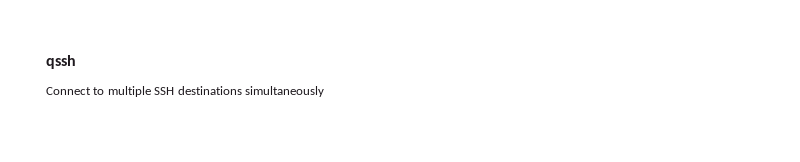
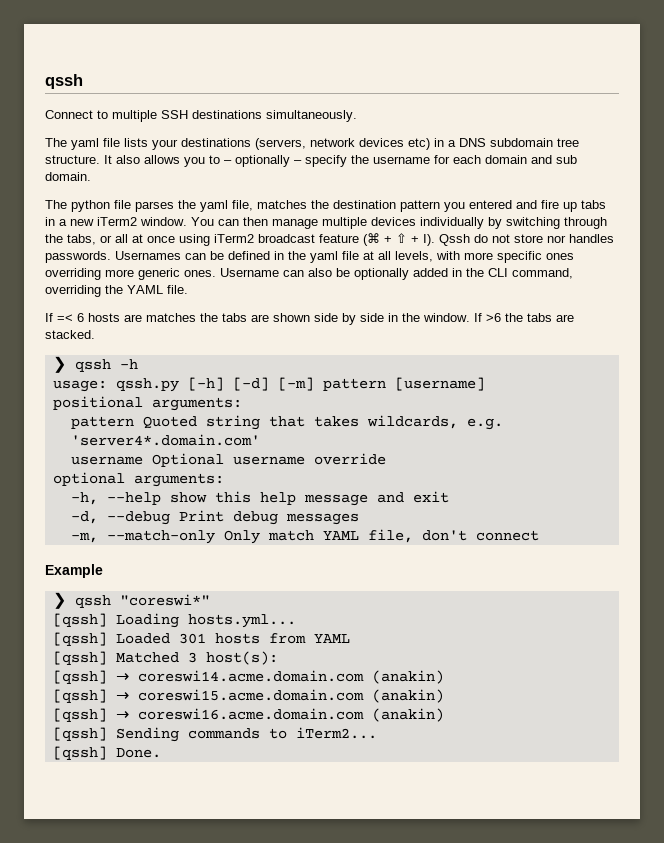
[244,86,324,97] simultaneously -> [266,110,357,122] [45,138,579,150] [45,155,577,167] [45,172,91,181] [45,200,606,212] [45,217,607,229] [45,233,614,246] [45,251,574,263] [45,268,573,280] [45,285,188,297] [45,313,574,325] [45,330,95,339] [52,356,138,373] [52,377,485,392] [52,396,242,411] [70,415,503,430] [70,434,260,446] [70,453,386,467] [52,472,224,487] [70,491,449,506] [70,510,359,525] [70,529,539,544] [45,564,103,578] [52,592,210,609] [52,613,296,628] [52,632,350,646] [52,651,278,665] [52,670,444,684] [52,689,444,703] [52,708,444,722] [52,727,377,742] [52,746,161,760] simultaneously. // The yaml file lists your destinations (servers, network devices etc) in a DNS subdomain tree structure. It also allows you to – optionally – specify the username for each domain and sub domain. // The python file parses the yaml file, matches the destination pattern you entered and fire up tabs in a new iTerm2 window. You can then manage multiple devices individually by switching through the tabs, or all at once using iTerm2 broadcast feature (⌘ + ⇧ + I). Qssh do not store nor handles passwords. Usernames can be defined in the yaml file at all levels, with more specific ones overriding more generic ones. Username can also be optionally added in the CLI command, overriding the YAML file. // If =< 6 hosts are matches the tabs are shown side by side in the window. If >6 the tabs are stacked. // ❯ qssh -h // usage: qssh.py [-h] [-d] [-m] pattern [username] // positional arguments: // pattern Quoted string that takes wildcards, e.g. 'server4*.domain.com' // username Optional username override // optional arguments: // -h, --help show this help message and exit // -d, --debug Print debug messages // -m, --match-only Only match YAML file, don't connect // Example // ❯ qssh "coreswi*" // [qssh] Loading hosts.yml... // [qssh] Loaded 301 hosts from YAML // [qssh] Matched 3 host(s): // [qssh] → coreswi14.acme.domain.com (anakin) // [qssh] → coreswi15.acme.domain.com (anakin) // [qssh] → coreswi16.acme.domain.com (anakin) // [qssh] Sending commands to iTerm2... // [qssh] Done.

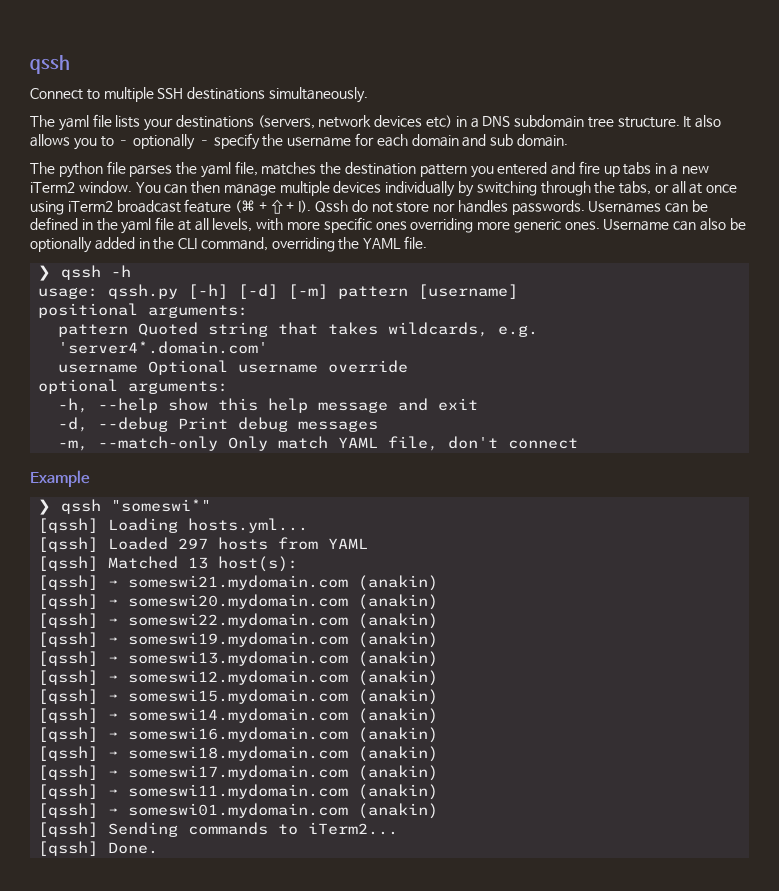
[45,313,574,325] [45,330,95,339] // If =< 6 hosts are matches the tabs are shown side by side in the window. If >6 the tabs are stacked. -> (428, 242) none
[119,594,210,606] "coreswi*" -> [111,499,212,512] "someswi*"
[178,633,206,644] 301 -> [178,538,209,549] 297
[187,652,197,663] 3 -> [188,557,209,569] 13
[137,670,444,684] [52,689,444,703] [52,708,364,722] coreswi14.acme.domain.com (anakin) // [qssh] → coreswi15.acme.domain.com (anakin) // [qssh] → coreswi16.acme.domain.com -> [128,575,439,591] [38,594,439,610] [38,613,439,629] [38,632,439,648] [38,651,439,667] [38,670,439,686] [38,689,439,705] [38,708,439,724] [38,727,439,743] [38,746,439,762] [38,765,439,781] [38,784,439,800] [38,803,349,818] someswi21.mydomain.com (anakin) // [qssh] → someswi20.mydomain.com (anakin) // [qssh] → someswi22.mydomain.com (anakin) // [qssh] → someswi19.mydomain.com (anakin) // [qssh] → someswi13.mydomain.com (anakin) // [qssh] → someswi12.mydomain.com (anakin) // [qssh] → someswi15.mydomain.com (anakin) // [qssh] → someswi14.mydomain.com (anakin) // [qssh] → someswi16.mydomain.com (anakin) // [qssh] → someswi18.mydomain.com (anakin) // [qssh] → someswi17.mydomain.com (anakin) // [qssh] → someswi11.mydomain.com (anakin) // [qssh] → someswi01.mydomain.com

